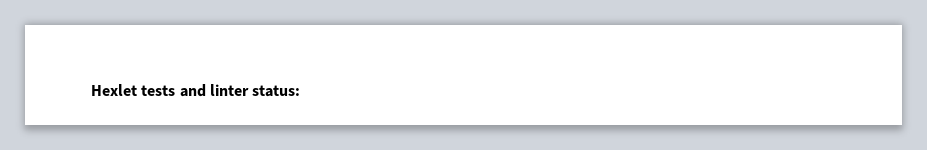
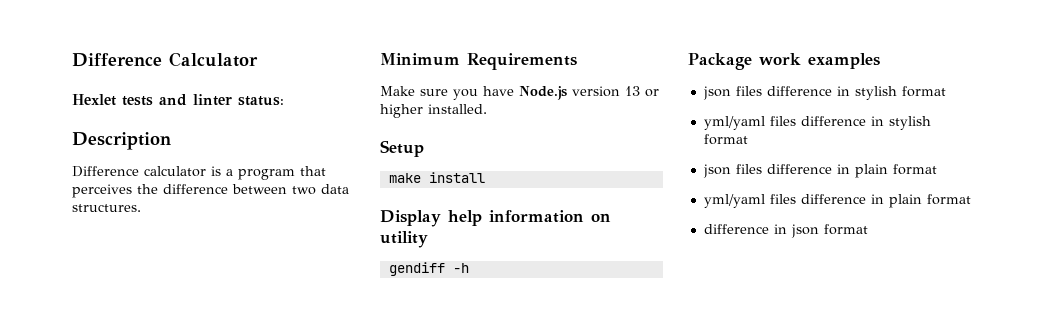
(91, 90) none -> [72,52,258,67] Difference Calculator //
(301, 91) none -> [72,132,171,150] [72,166,326,180] [72,184,349,198] [72,204,141,212] [380,53,577,70] [380,86,659,100] [380,104,487,118] [380,140,424,157] [388,172,485,183] [380,210,611,227] [380,231,428,248] [388,262,469,276] [688,53,880,70] [702,86,946,100] [703,116,931,130] [703,134,748,145] [702,164,937,178] [703,194,971,208] [703,224,868,238] // Description // Difference calculator is a program that perceives the difference between two data structures. // Minimum Requirements // Make sure you have Node.js version 13 or higher installed. // Setup // make install // Display help information on utility // gendiff -h // Package work examples // json files difference in stylish format // yml/yaml files difference in stylish format // json files difference in plain format // yml/yaml files difference in plain format // difference in json format

